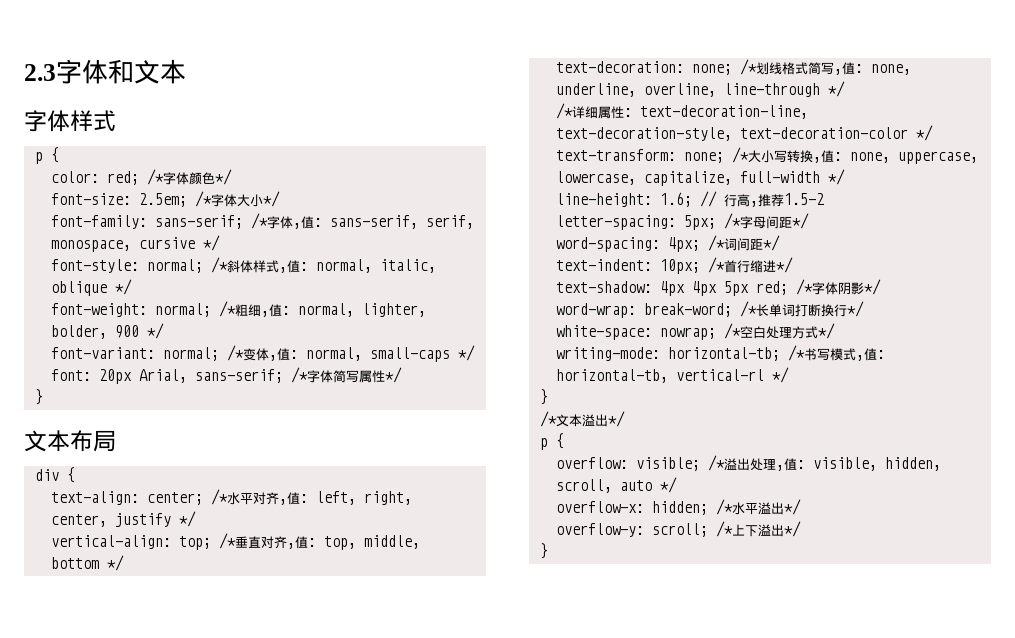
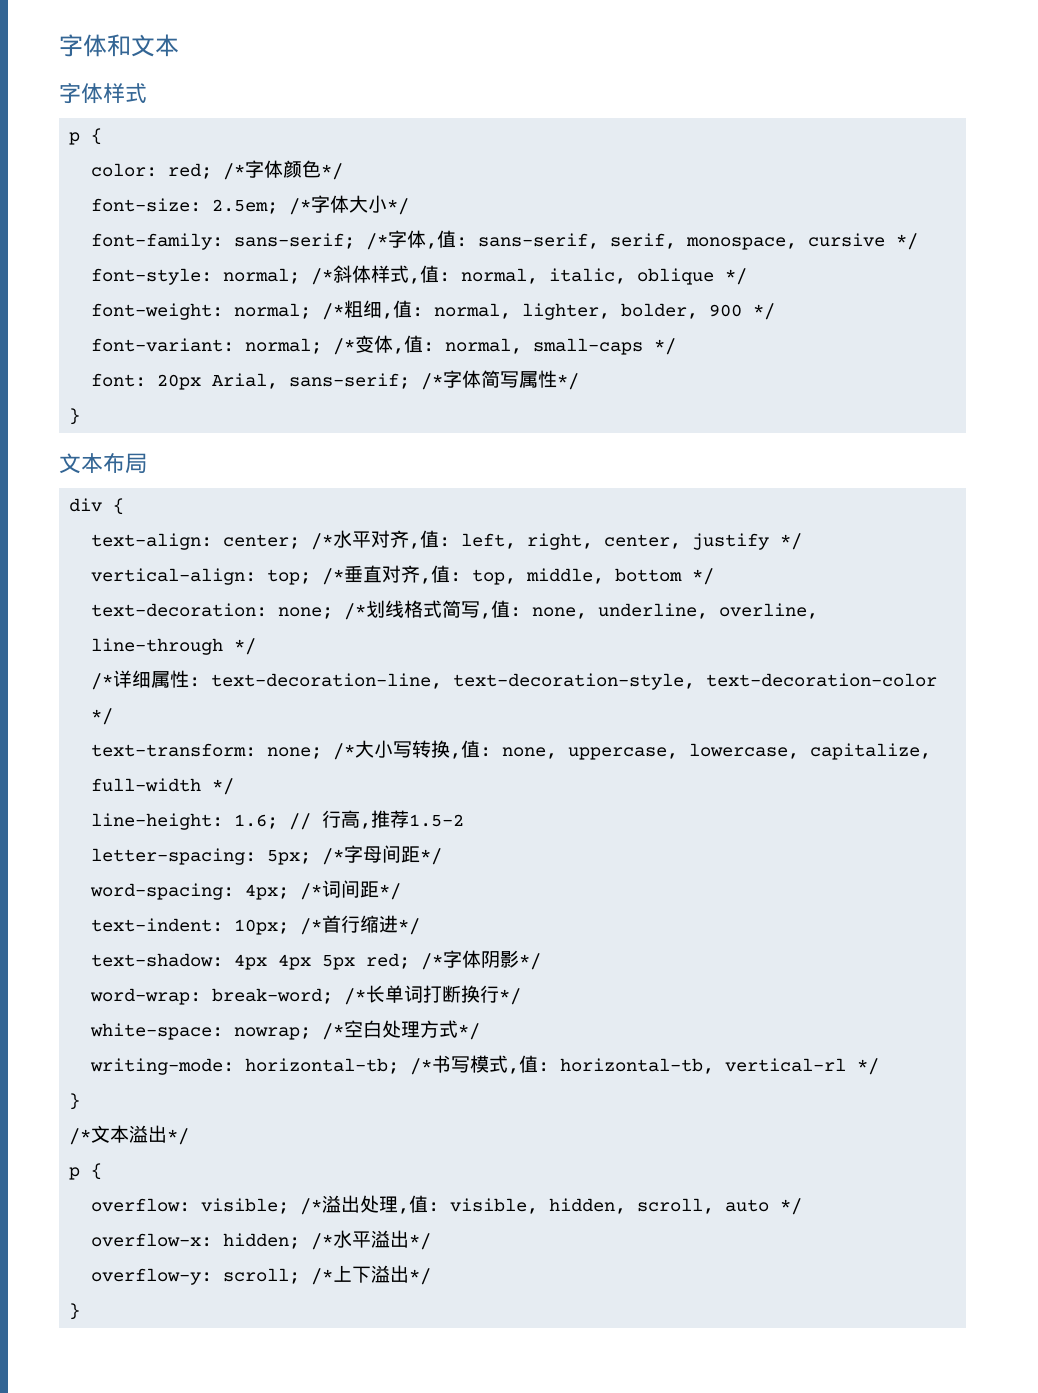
[24,64,56,81] 2.3 -> (59, 45) none

